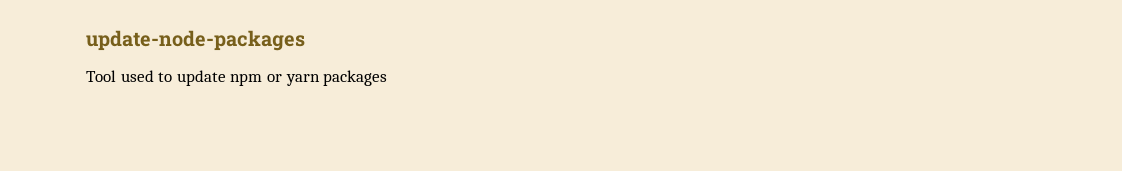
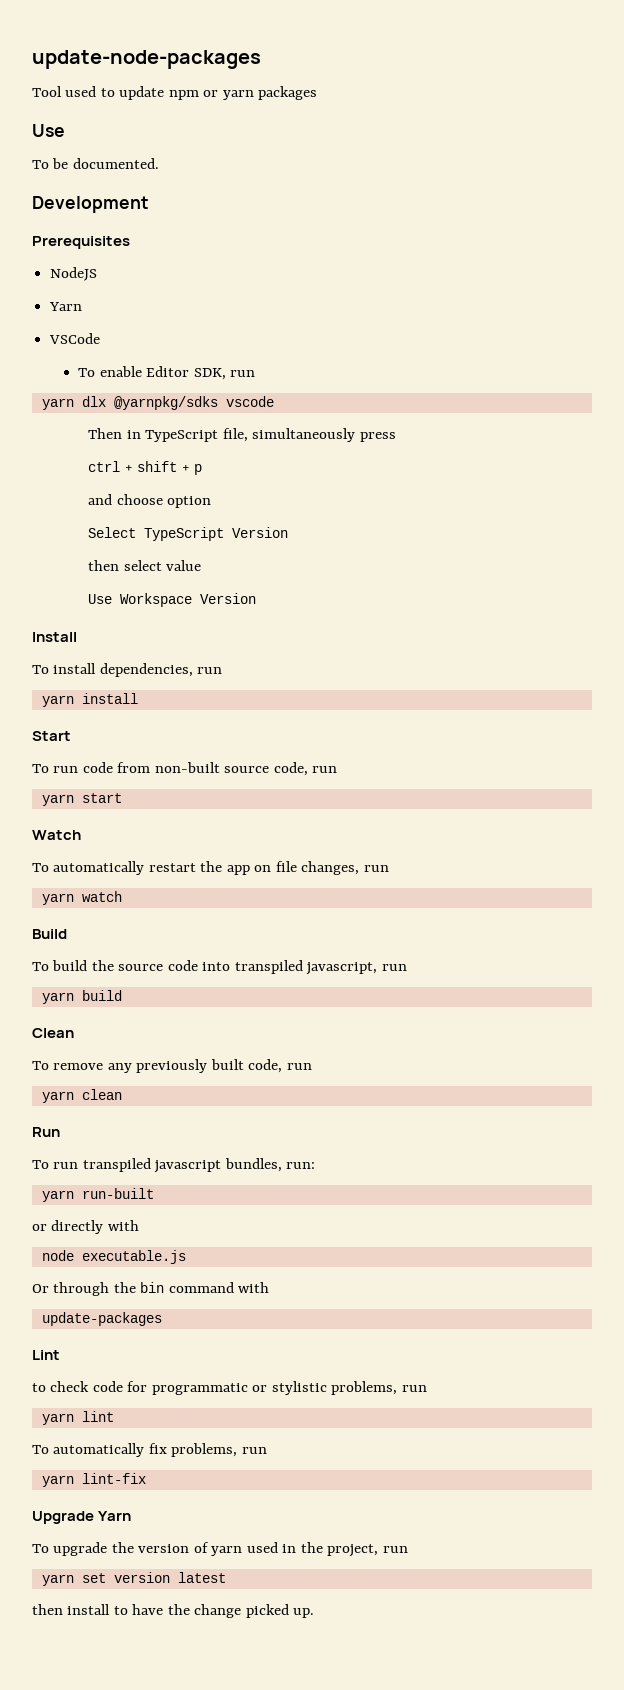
(388, 78) none -> [32,124,65,137] [32,158,159,169] [32,196,149,213] [32,236,130,249] [50,267,98,281] [49,302,83,311] [49,333,101,344] [78,366,256,380] [41,396,274,410] [88,428,396,442] [88,461,203,475] [88,494,212,508] [88,527,289,541] [88,560,202,571] [88,593,257,607] [32,632,77,642] [32,663,223,677] [41,693,138,707] [32,731,71,741] [32,762,338,776] [41,793,122,806] [32,830,81,840] [32,861,389,875] [41,891,122,905] [32,929,67,939] [32,960,407,975] [41,990,122,1004] [32,1028,74,1038] [32,1059,312,1073] [41,1089,122,1103] [32,1127,60,1137] [32,1158,316,1173] [41,1188,154,1202] [32,1220,139,1234] [41,1250,186,1264] [32,1282,270,1296] [41,1312,162,1326] [32,1350,60,1360] [32,1381,427,1395] [41,1411,114,1425] [32,1443,267,1457] [41,1473,146,1487] [32,1511,132,1524] [32,1542,408,1557] [41,1572,226,1586] [32,1604,315,1618] // Use // To be documented. // Development // Prerequisites // NodeJS // Yarn // VSCode // To enable Editor SDK, run // yarn dlx @yarnpkg/sdks vscode // Then in TypeScript file, simultaneously press // ctrl + shift + p // and choose option // Select TypeScript Version // then select value // Use Workspace Version // Install // To install dependencies, run // yarn install // Start // To run code from non-built source code, run // yarn start // Watch // To automatically restart the app on file changes, run // yarn watch // Build // To build the source code into transpiled javascript, run // yarn build // Clean // To remove any previously built code, run // yarn clean // Run // To run transpiled javascript bundles, run: // yarn run-built // or directly with // node executable.js // Or through the bin command with // update-packages // Lint // to check code for programmatic or stylistic problems, run // yarn lint // To automatically fix problems, run // yarn lint-fix // Upgrade Yarn // To upgrade the version of yarn used in the project, run // yarn set version latest // then install to have the change picked up.

